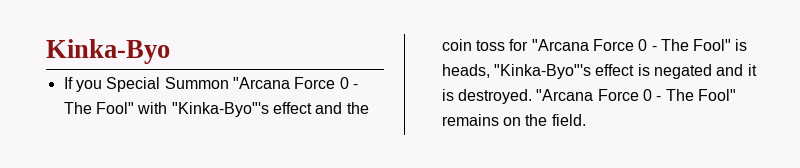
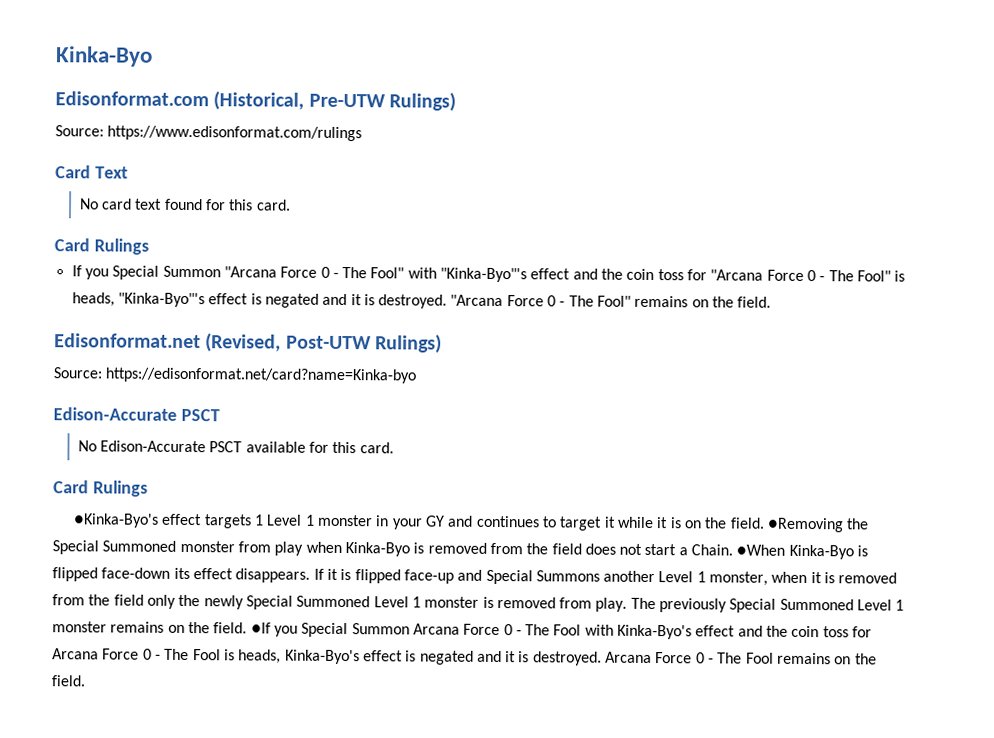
[46,39,170,64] Kinka-Byo -> [55,46,153,67] [55,91,457,112] [55,125,363,142] [55,165,128,179] [79,198,291,211] [54,238,149,255] Kinka-Byo // Edisonformat.com (Historical, Pre-UTW Rulings) // Source: https://www.edisonformat.com/rulings // Card Text // No card text found for this card. // Card Rulings
(586, 120) none -> [54,333,443,354] [53,367,417,384] [53,407,220,422] [77,440,394,454] [53,480,148,497] [73,513,870,533] [52,540,869,560] [52,567,898,586] [52,594,905,613] [52,621,873,640] [52,648,877,666] [51,675,86,687] // Edisonformat.net (Revised, Post-UTW Rulings) // Source: https://edisonformat.net/card?name=Kinka-byo // Edison-Accurate PSCT // No Edison-Accurate PSCT available for this card. // Card Rulings // ●Kinka-Byo's effect targets 1 Level 1 monster in your GY and continues to target it while it is on the field. ●Removing the Special Summoned monster from play when Kinka-Byo is removed from the field does not start a Chain. ●When Kinka-Byo is flipped face-down its effect disappears. If it is flipped face-up and Special Summons another Level 1 monster, when it is removed from the field only the newly Special Summoned Level 1 monster is removed from play. The previously Special Summoned Level 1 monster remains on the field. ●If you Special Summon Arcana Force 0 - The Fool with Kinka-Byo's effect and the coin toss for Arcana Force 0 - The Fool is heads, Kinka-Byo's effect is negated and it is destroyed. Arcana Force 0 - The Fool remains on the field.

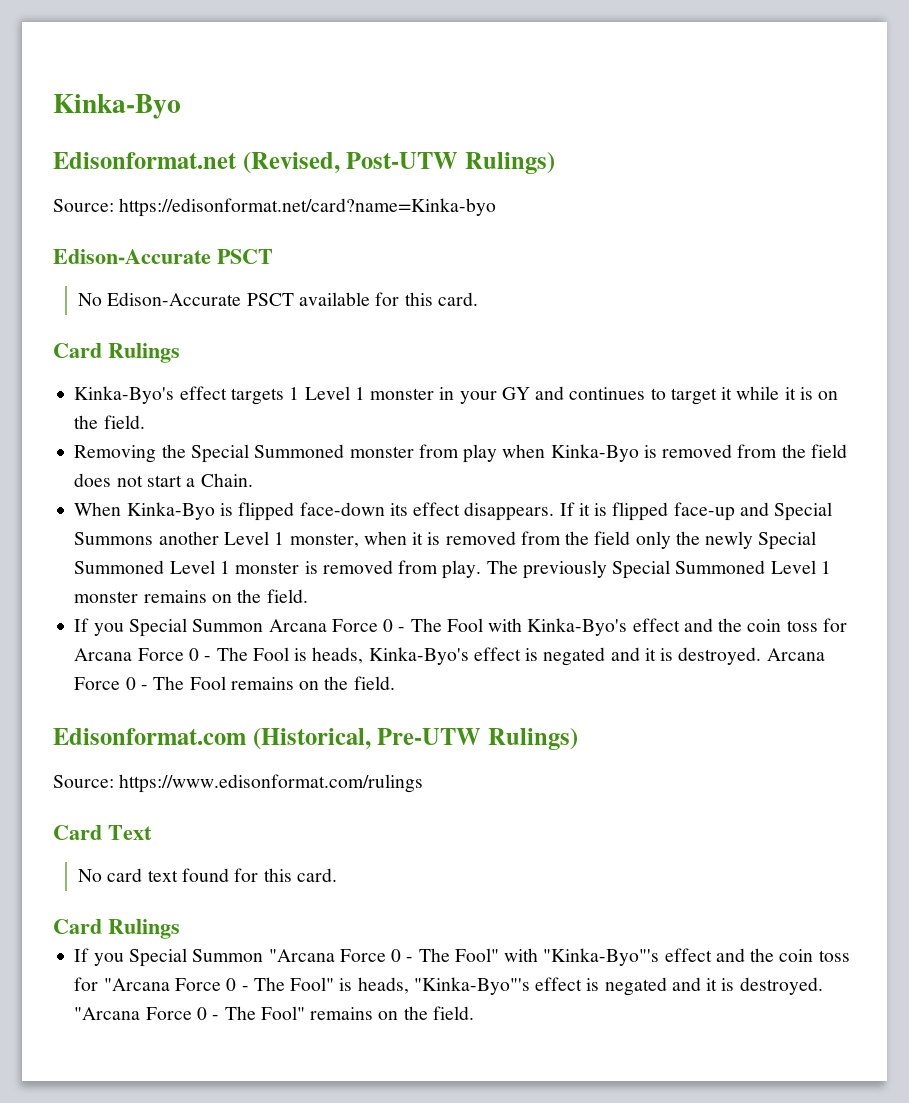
[55,46,153,67] Kinka-Byo -> [53,94,181,119] [53,152,555,174] [53,198,497,217] [53,249,273,264] [78,292,478,306] [53,343,180,363] [74,386,839,405] [74,415,145,429] [74,444,847,463] [74,473,253,487] [74,502,833,521] [74,531,817,550] [74,560,831,579] [74,589,308,603] [74,618,847,637] [74,647,825,666] [74,676,395,690] Kinka-Byo // Edisonformat.net (Revised, Post-UTW Rulings) // Source: https://edisonformat.net/card?name=Kinka-byo // Edison-Accurate PSCT // No Edison-Accurate PSCT available for this card. // Card Rulings // Kinka-Byo's effect targets 1 Level 1 monster in your GY and continues to target it while it is on the field. // Removing the Special Summoned monster from play when Kinka-Byo is removed from the field does not start a Chain. // When Kinka-Byo is flipped face-down its effect disappears. If it is flipped face-up and Special Summons another Level 1 monster, when it is removed from the field only the newly Special Summoned Level 1 monster is removed from play. The previously Special Summoned Level 1 monster remains on the field. // If you Special Summon Arcana Force 0 - The Fool with Kinka-Byo's effect and the coin toss for Arcana Force 0 - The Fool is heads, Kinka-Byo's effect is negated and it is destroyed. Arcana Force 0 - The Fool remains on the field.
[54,333,443,354] [53,367,417,384] [53,407,220,422] [77,440,394,454] [53,480,148,497] [73,513,870,533] [52,540,869,560] [52,567,898,586] [52,594,905,613] [52,621,873,640] [52,648,877,666] [51,675,86,687] // Edisonformat.net (Revised, Post-UTW Rulings) // Source: https://edisonformat.net/card?name=Kinka-byo // Edison-Accurate PSCT // No Edison-Accurate PSCT available for this card. // Card Rulings // ●Kinka-Byo's effect targets 1 Level 1 monster in your GY and continues to target it while it is on the field. ●Removing the Special Summoned monster from play when Kinka-Byo is removed from the field does not start a Chain. ●When Kinka-Byo is flipped face-down its effect disappears. If it is flipped face-up and Special Summons another Level 1 monster, when it is removed from the field only the newly Special Summoned Level 1 monster is removed from play. The previously Special Summoned Level 1 monster remains on the field. ●If you Special Summon Arcana Force 0 - The Fool with Kinka-Byo's effect and the coin toss for Arcana Force 0 - The Fool is heads, Kinka-Byo's effect is negated and it is destroyed. Arcana Force 0 - The Fool remains on the field. -> (474, 1013) none

